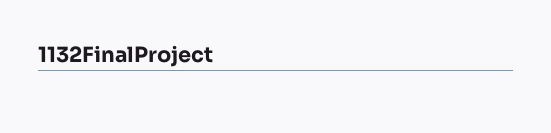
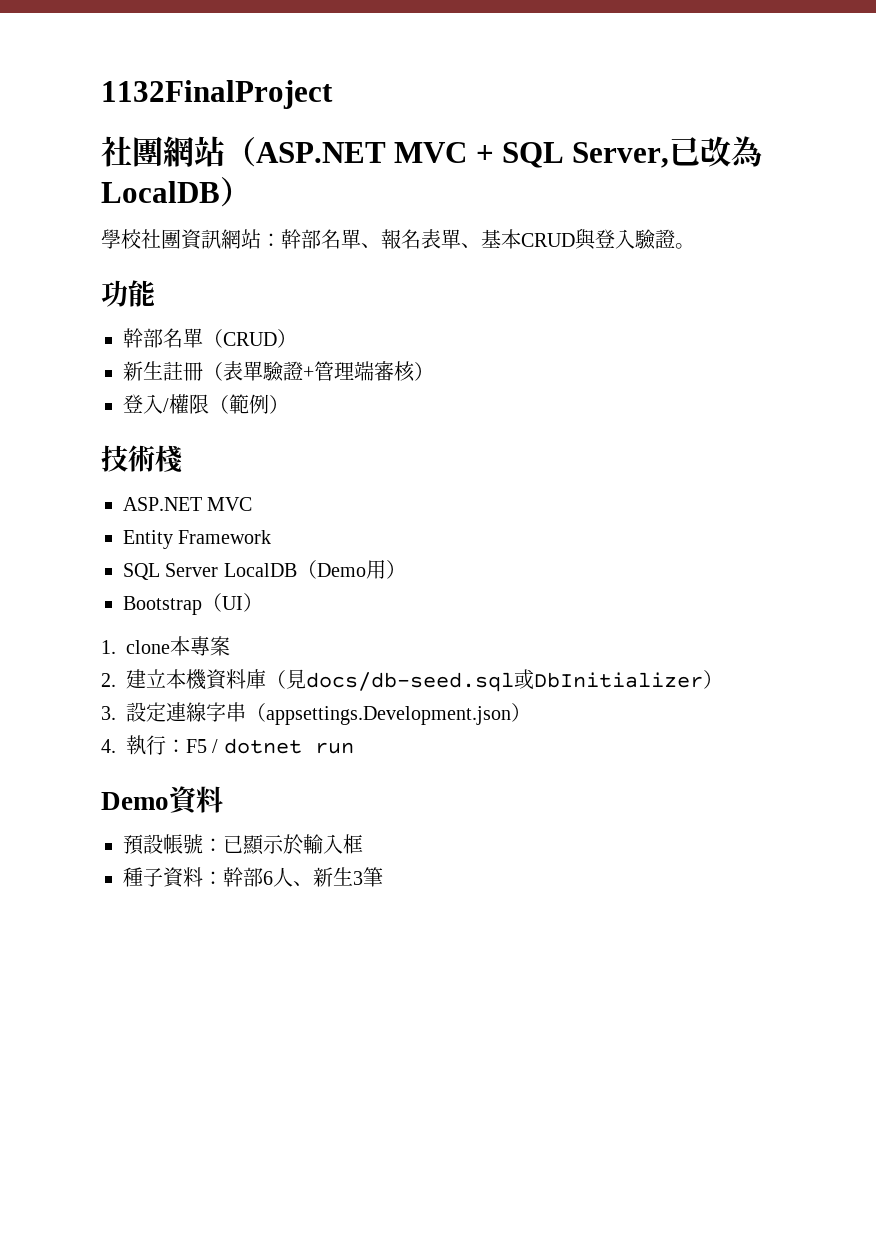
(213, 56) none -> [101,136,763,168] [101,177,251,207] [101,228,695,250] [101,280,155,307] [123,328,297,348] [123,361,434,382] [123,394,289,414] [101,445,182,473] [123,497,253,511] [123,530,272,549] [123,560,406,580] [123,593,263,615] [101,636,230,656] [101,669,723,692] [101,702,531,725] [101,735,354,755] [101,786,223,815] [123,834,363,855] [123,867,383,888] // 社團網站（ASP.NET MVC + SQL Server,已改為LocalDB） // 學校社團資訊網站：幹部名單、報名表單、基本CRUD與登入驗證。 // 功能 // 幹部名單（CRUD） // 新生註冊（表單驗證+管理端審核） // 登入/權限（範例） // 技術棧 // ASP.NET MVC // Entity Framework // SQL Server LocalDB（Demo用） // Bootstrap（UI） // 1. clone本專案 // 2.建立本機資料庫（見docs/db-seed.sql或DbInitializer） // 3.設定連線字串（appsettings.Development.json） // 4.執行：F5 / dotnet run // Demo資料 // 預設帳號：已顯示於輸入框 // 種子資料：幹部6人、新生3筆

